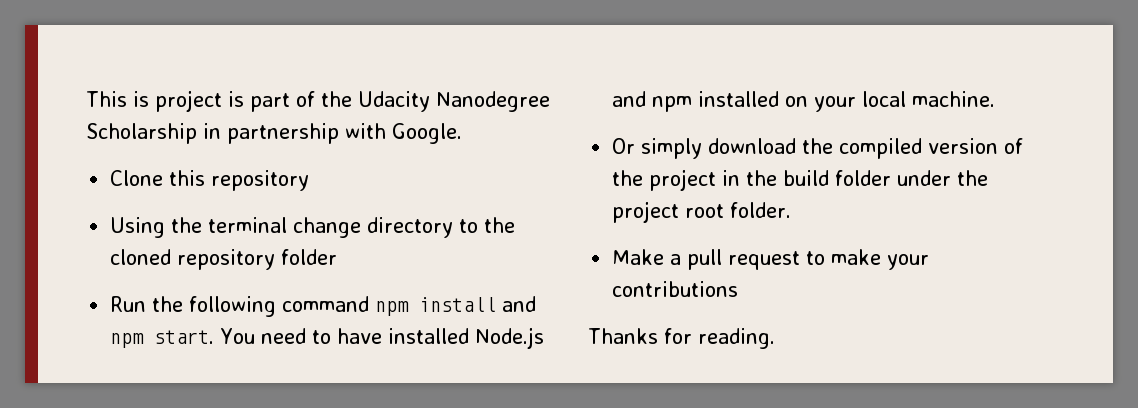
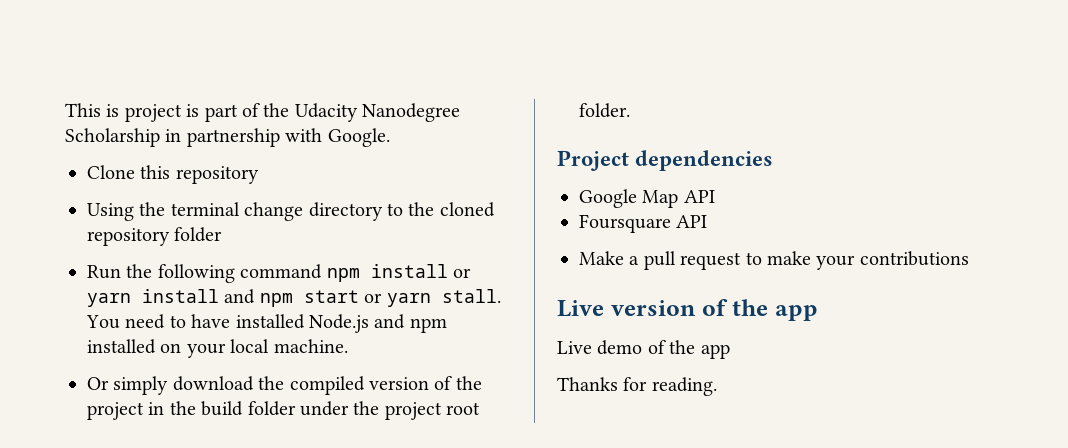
[502,296,537,312] [110,330,215,348] and npm start. -> [453,268,471,278] [87,289,501,307] or yarn install and npm start or yarn stall.
(792, 210) none -> [557,150,774,171] [579,189,715,208] [579,214,708,233] // Project dependencies // Google Map API // Foursquare API
(739, 289) none -> [557,299,818,321] [557,340,730,359] // Live version of the app // Live demo of the app

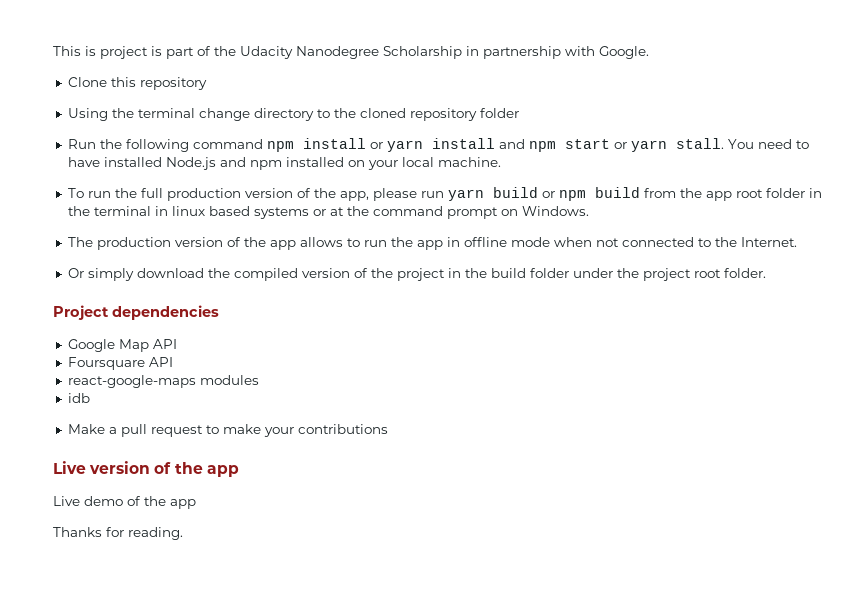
(348, 346) none -> [67,187,822,201] [67,206,589,219] [67,237,797,250] // To run the full production version of the app, please run yarn build or npm build from the app root folder in the terminal in linux based systems or at the command prompt on Windows. // The production version of the app allows to run the app in offline mode when not connected to the Internet.
(708, 221) none -> [67,375,259,388] [67,393,90,403] // react-google-maps modules // idb

